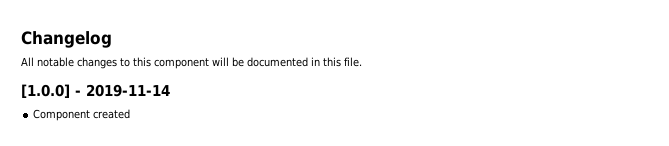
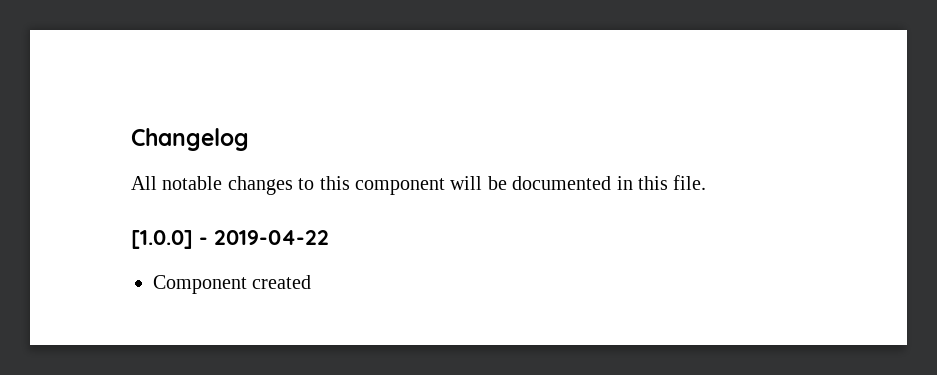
[86,84,170,97] 2019-11-14 -> [214,230,329,245] 2019-04-22

